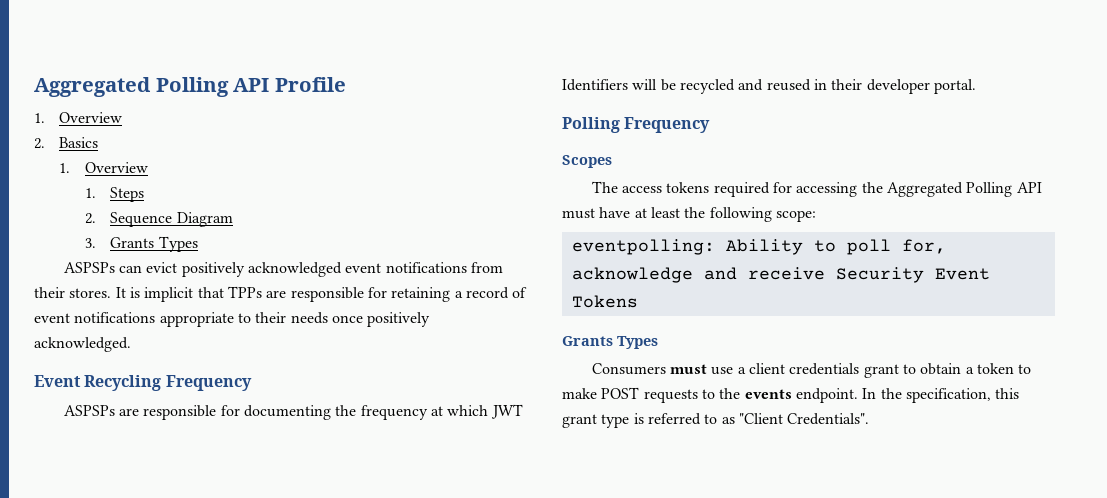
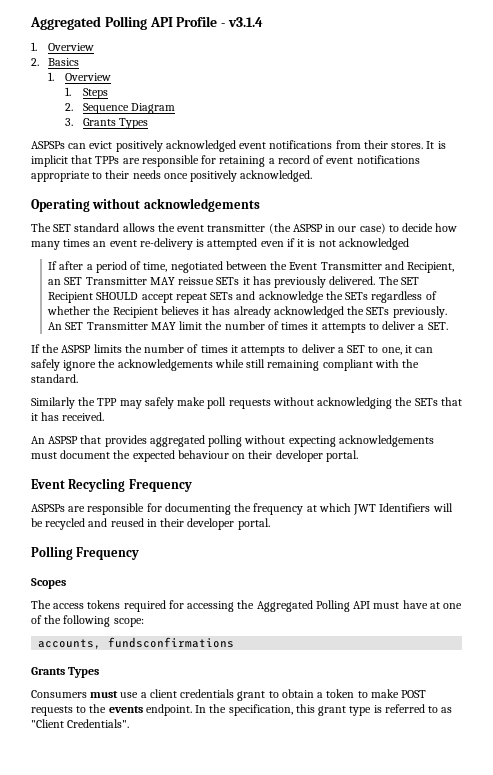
(346, 84) none -> [221,17,263,27] - v3.1.4
(131, 344) none -> [31,198,260,212] [31,223,458,234] [31,238,409,250] [48,261,455,273] [48,276,419,288] [48,291,437,303] [47,306,447,318] [48,321,448,333] [31,344,434,356] [31,359,420,371] [31,374,78,383] [31,397,462,409] [31,412,105,421] [31,435,434,447] [31,450,358,462] // Operating without acknowledgements // The SET standard allows the event transmitter (the ASPSP in our case) to decide how many times an event re-delivery is attempted even if it is not acknowledged // If after a period of time, negotiated between the Event Transmitter and Recipient, an SET Transmitter MAY reissue SETs it has previously delivered. The SET Recipient SHOULD accept repeat SETs and acknowledge the SETs regardless of whether the Recipient believes it has already acknowledged the SETs previously. An SET Transmitter MAY limit the number of times it attempts to deliver a SET. // If the ASPSP limits the number of times it attempts to deliver a SET to one, it can safely ignore the acknowledgements while still remaining compliant with the standard. // Similarly the TPP may safely make poll requests without acknowledging the SETs that it has received. // An ASPSP that provides aggregated polling without expecting acknowledgements must document the expected behaviour on their developer portal.
[650,207,680,218] least -> [443,603,463,609] [31,615,42,624] one of
[571,239,946,255] [571,267,990,283] [571,295,638,308] eventpolling: Ability to poll for, acknowledge and receive Security Event Tokens -> [38,637,235,649] accounts, fundsconfirmations

